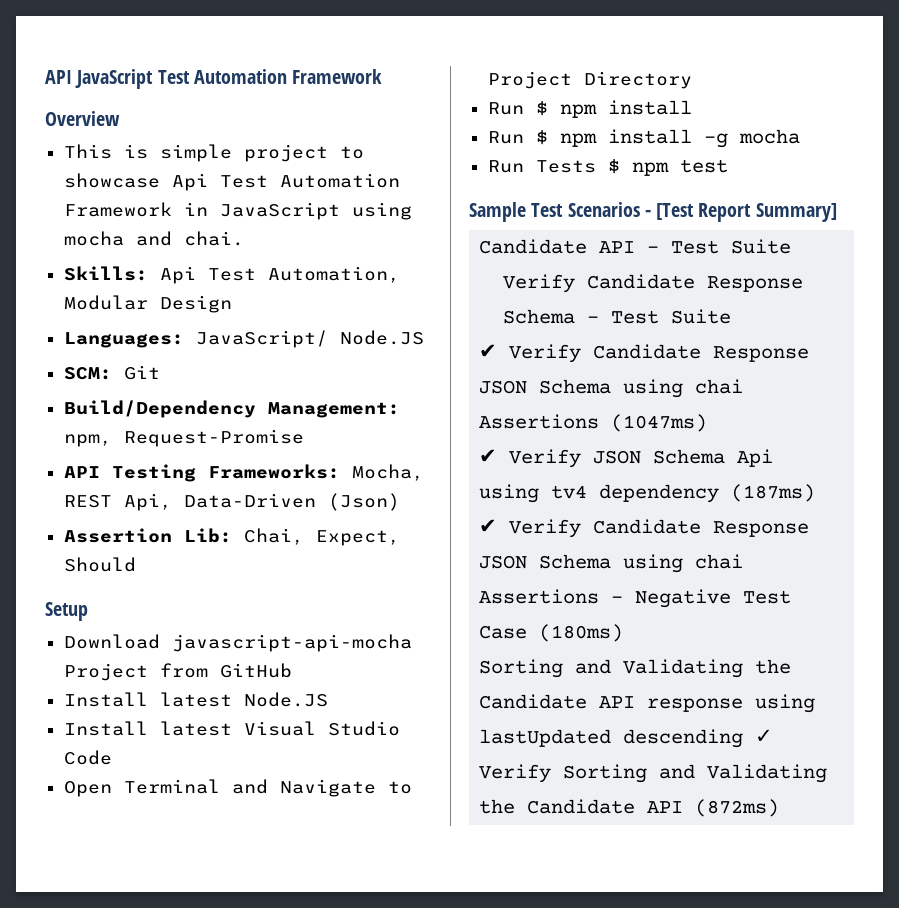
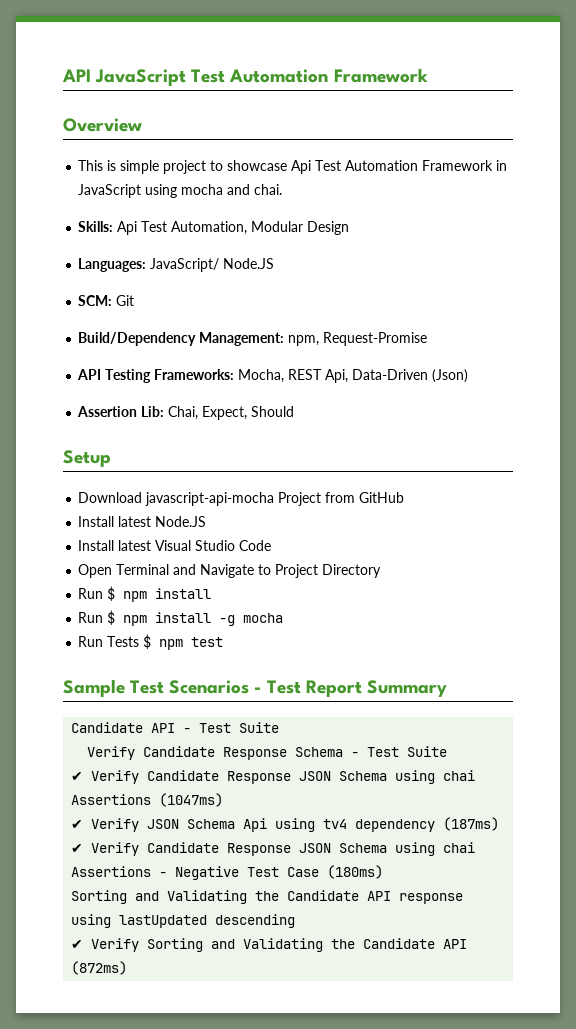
[656,203,837,222] [Test Report Summary] -> [266,680,447,697] Test Report Summary
[755,729,774,743] ✓ -> [71,940,84,949] // ✔

